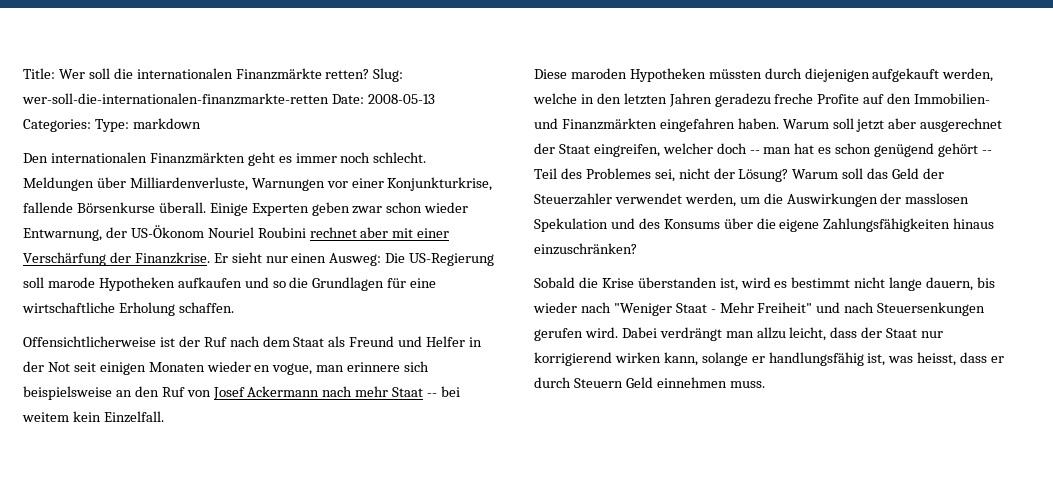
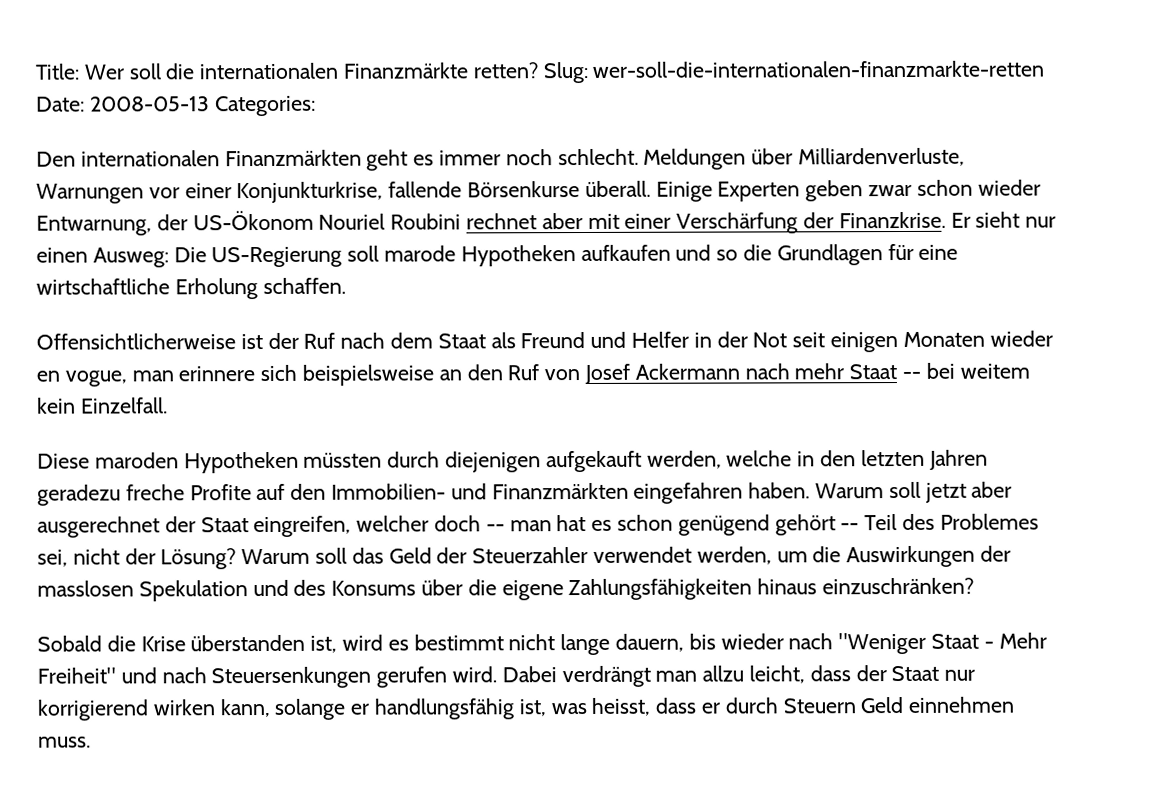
[94,118,201,132] Type: markdown -> (316, 106) none

